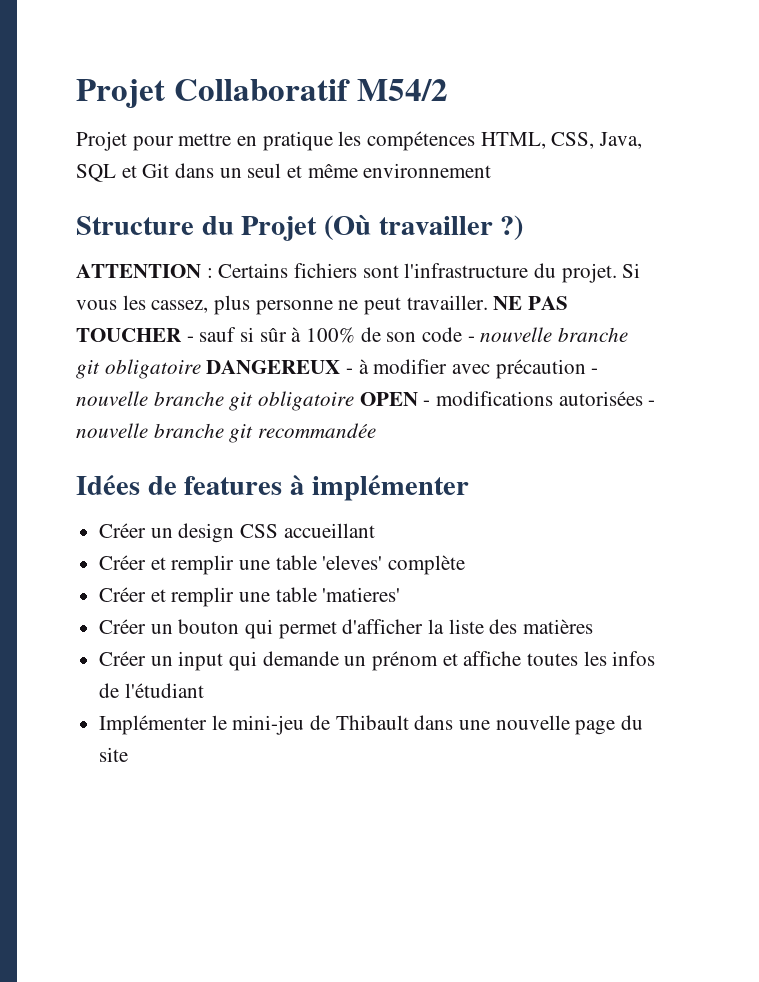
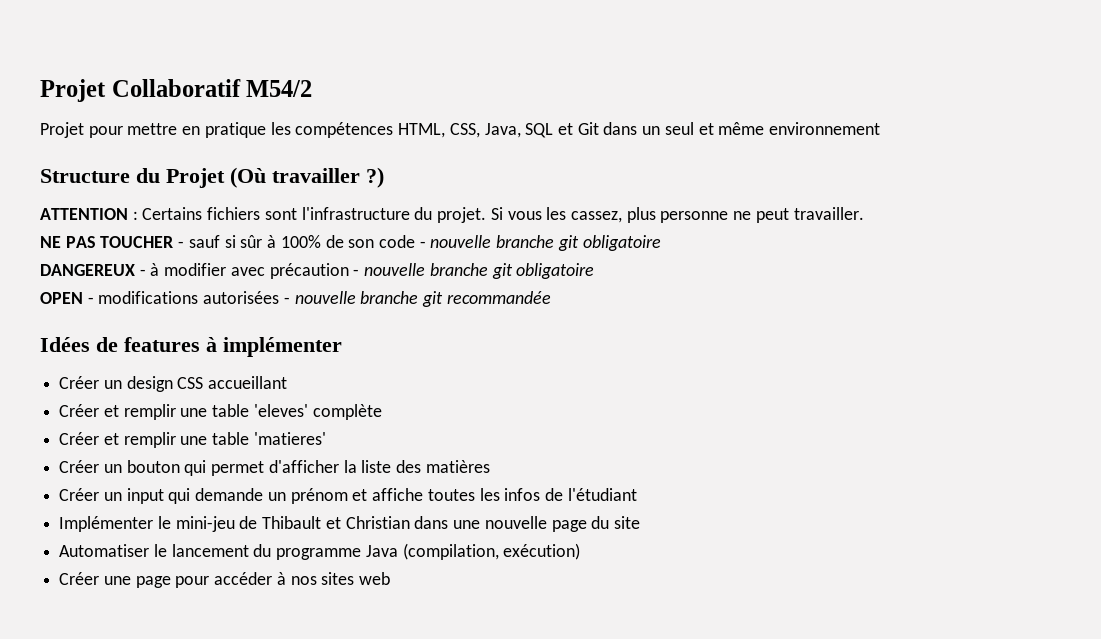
(488, 302) none -> (864, 213) //
(201, 369) none -> (661, 243) //
(355, 401) none -> (595, 271) //
(409, 722) none -> [325,516,410,529] et Christian
(129, 754) none -> [59,543,581,560] [59,572,391,588] // Automatiser le lancement du programme Java (compilation, exécution) // Créer une page pour accéder à nos sites web

